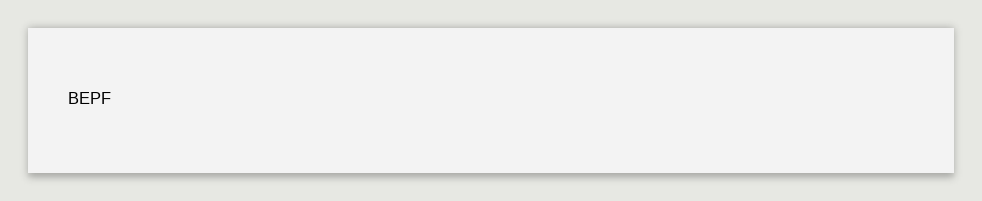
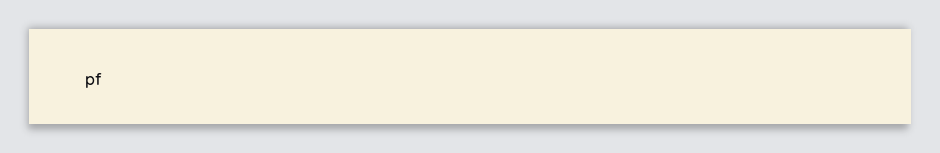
[68,92,111,104] BEPF -> [85,73,102,88] pf

